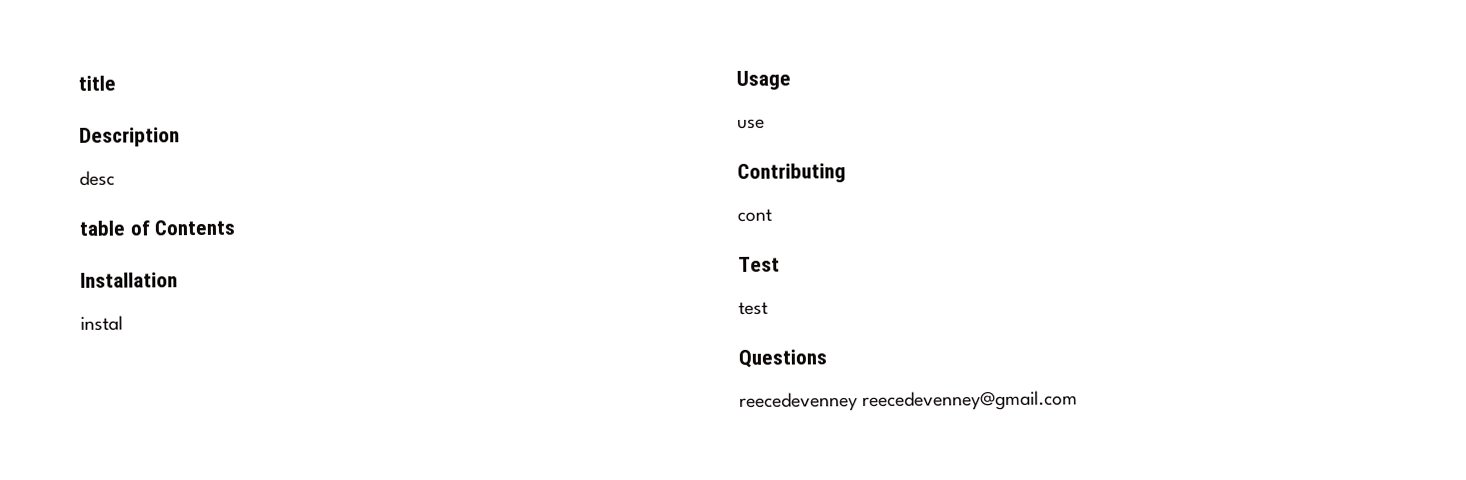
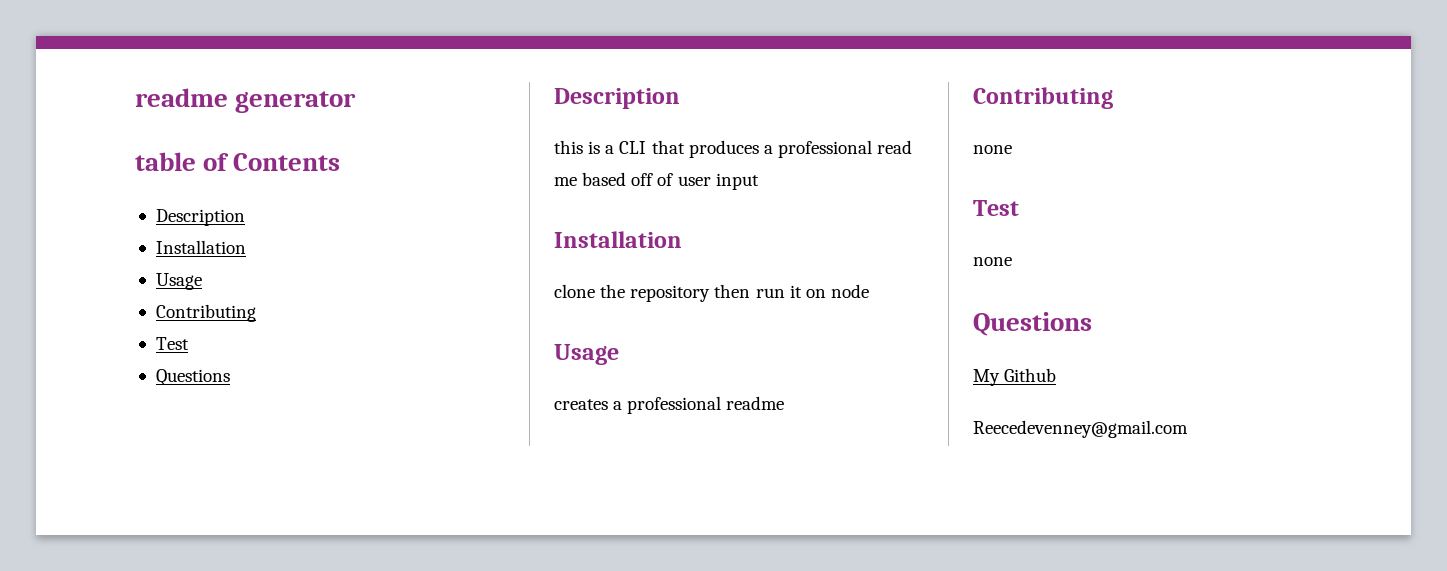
[78,75,116,91] [79,127,180,147] [79,170,115,186] title // Description // desc -> [135,88,357,113] readme generator
[80,272,178,288] [80,315,123,331] [736,70,791,90] [737,118,765,129] [737,163,846,183] [737,208,772,222] [738,256,780,272] [738,301,768,315] [738,349,827,368] [739,390,1079,412] // Installation // instal // Usage // use // Contributing // cont // Test // test // Questions // reecedevenney reecedevenney@gmail.com -> [155,209,245,226] [155,240,246,254] [155,273,202,290] [155,304,256,322] [155,337,189,350] [155,369,230,386] [554,88,680,109] [554,140,913,158] [554,172,759,190] [554,231,682,248] [554,284,869,302] [554,344,619,365] [554,396,785,414] [973,87,1113,109] [973,145,1012,154] [973,200,1019,216] [973,257,1012,266] [973,312,1092,336] [973,368,1057,386] [973,420,1188,438] // Description // Installation // Usage // Contributing // Test // Questions // Description // this is a CLI that produces a professional read me based off of user input // Installation // clone the repository then run it on node // Usage // creates a professional readme // Contributing // none // Test // none // Questions // My Github // Reecedevenney@gmail.com

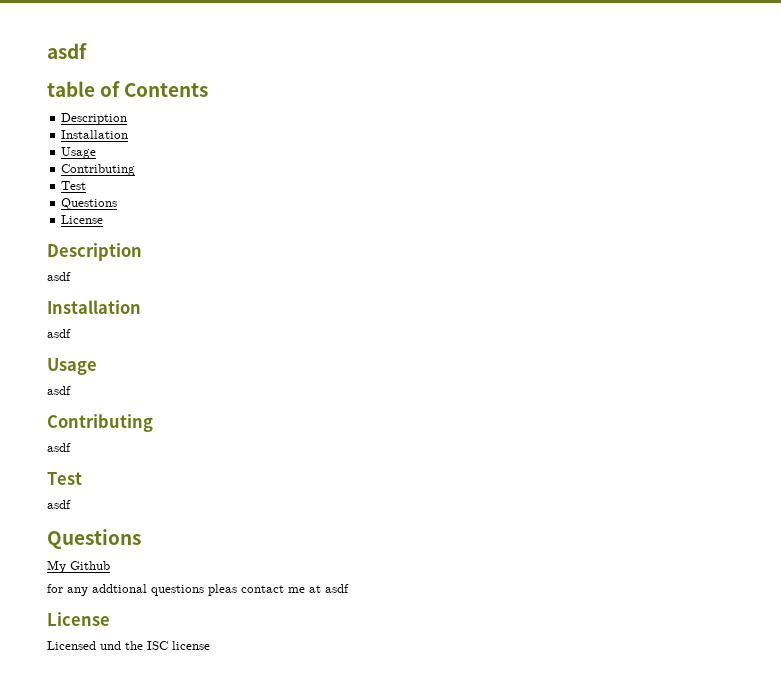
[135,88,357,113] readme generator -> [47,43,87,59] asdf
[554,88,680,109] [554,140,913,158] [554,172,759,190] [554,231,682,248] [554,284,869,302] [554,344,619,365] [554,396,785,414] [973,87,1113,109] [973,145,1012,154] [973,200,1019,216] [973,257,1012,266] // Description // this is a CLI that produces a professional read me based off of user input // Installation // clone the repository then run it on node // Usage // creates a professional readme // Contributing // none // Test // none -> [61,215,104,224] [47,243,142,261] [47,272,71,281] [47,300,141,314] [47,329,71,338] [47,358,97,375] [47,386,71,395] [47,414,153,432] [47,443,71,452] [47,472,82,485] [47,500,71,509] // License // Description // asdf // Installation // asdf // Usage // asdf // Contributing // asdf // Test // asdf
[973,420,1188,438] Reecedevenney@gmail.com -> [47,584,349,596] [47,612,110,626] [47,641,210,650] for any addtional questions pleas contact me at asdf // License // Licensed und the ISC license

